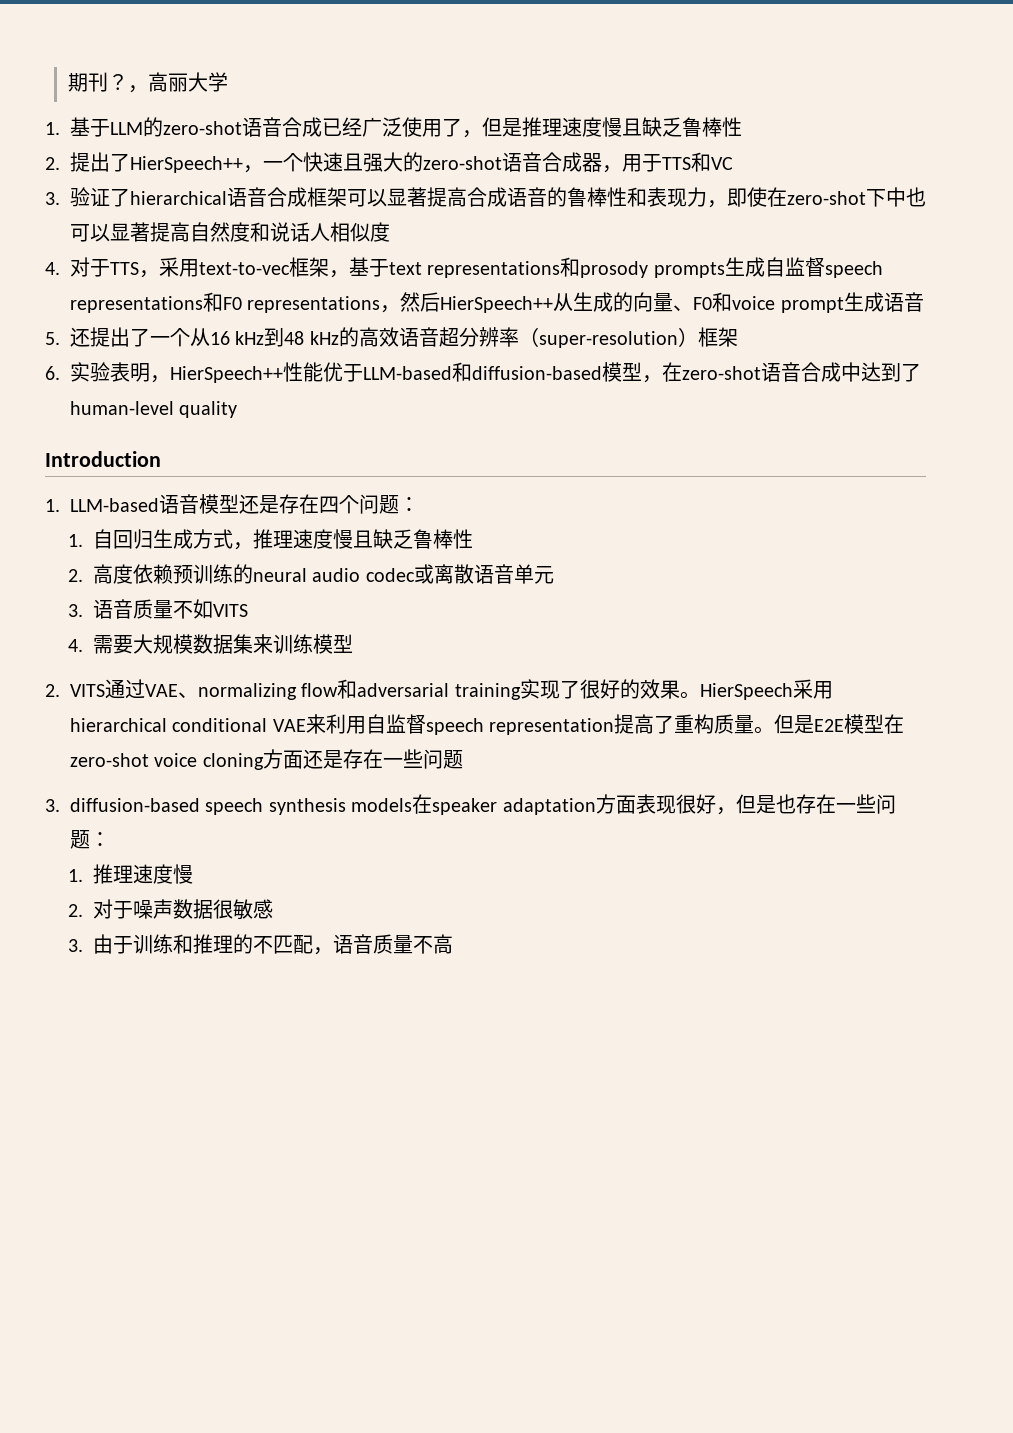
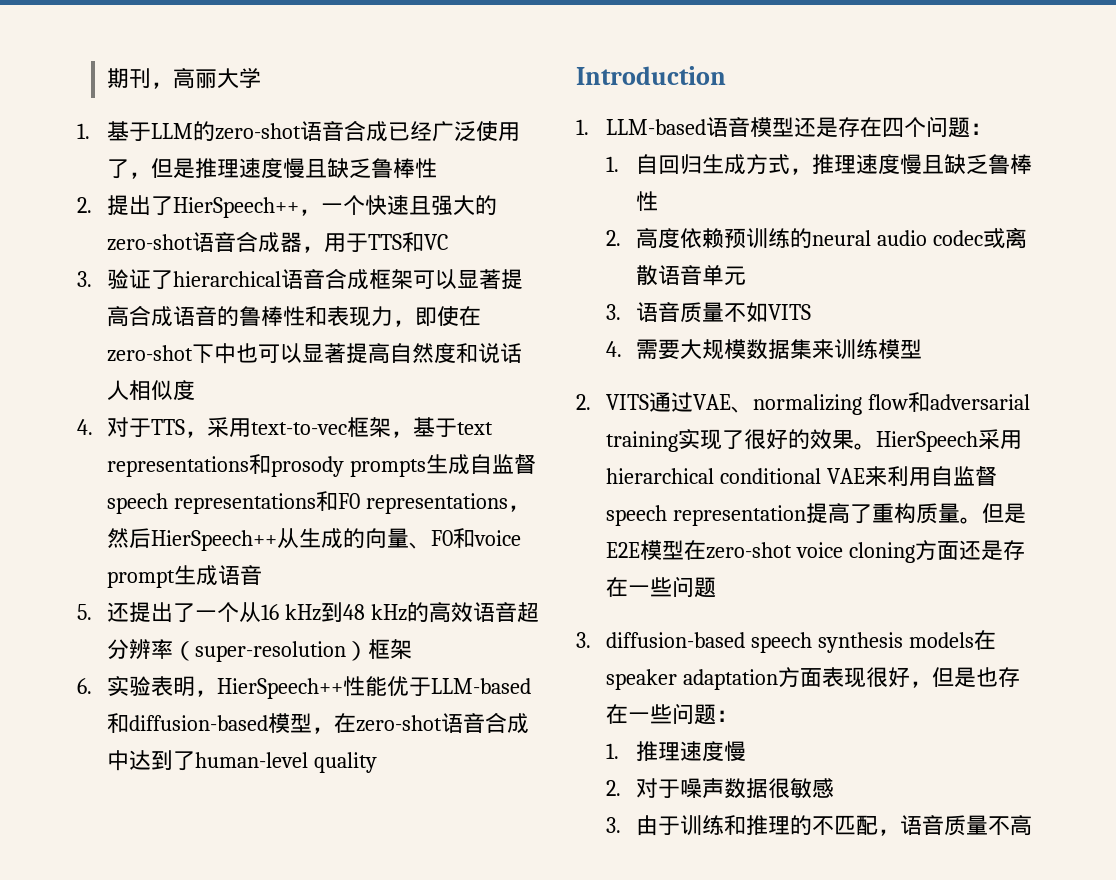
[107,74,128,90] ？ -> (151, 78) none

